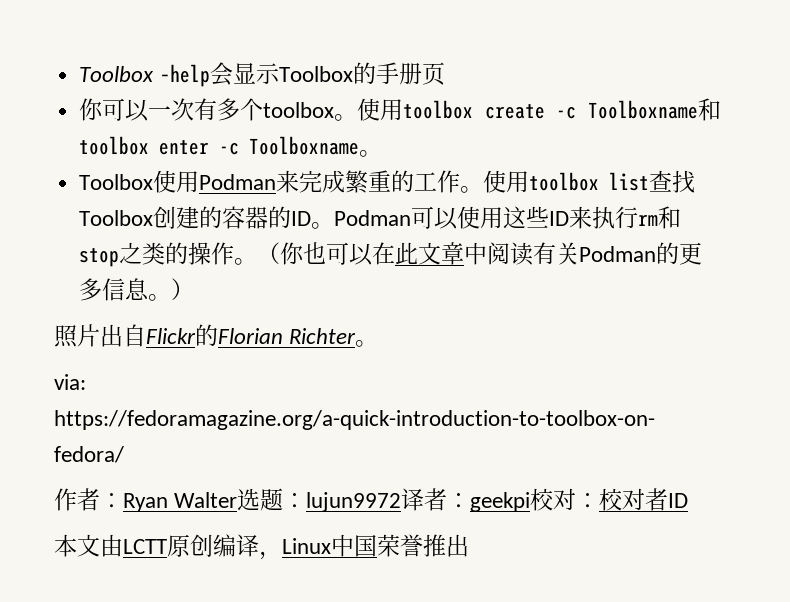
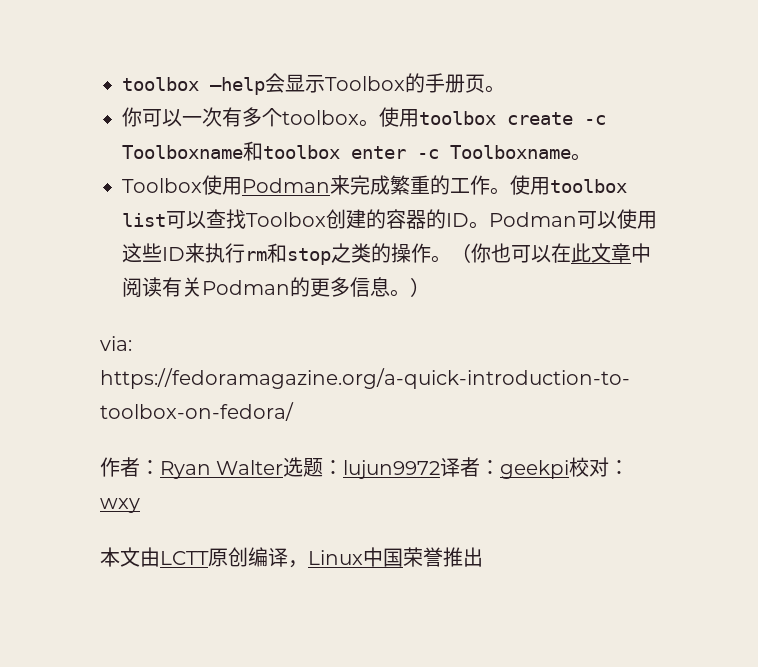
[79,66,155,82] Toolbox -> [122,77,199,91] toolbox
(445, 73) none -> [485,85,505,93] 。
(650, 181) none -> [166,211,206,229] 可以
[54,324,379,348] // 照片出自Flickr的Florian Richter。 -> (430, 287) none
[599,488,689,511] 校对者ID -> [100,498,140,513] wxy

